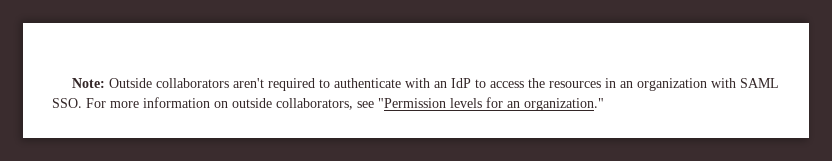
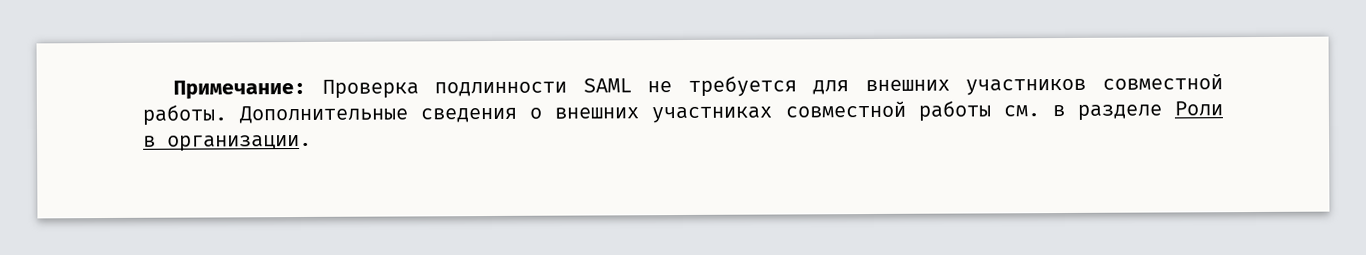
[72,78,780,91] [52,97,604,111] Note: Outside collaborators aren't required to authenticate with an IdP to access the resources in an organization with SAML SSO. For more information on outside collaborators, see "Permission levels for an organization." -> [173,73,1223,100] [142,100,1223,126] [143,134,312,152] Примечание: Проверка подлинности SAML не требуется для внешних участников совместной работы. Дополнительные сведения о внешних участниках совместной работы см. в разделе Роли в организации.

